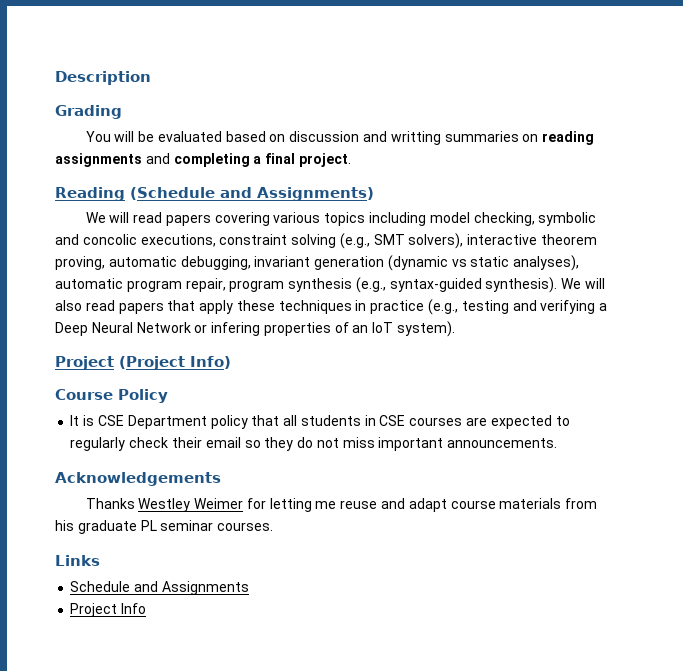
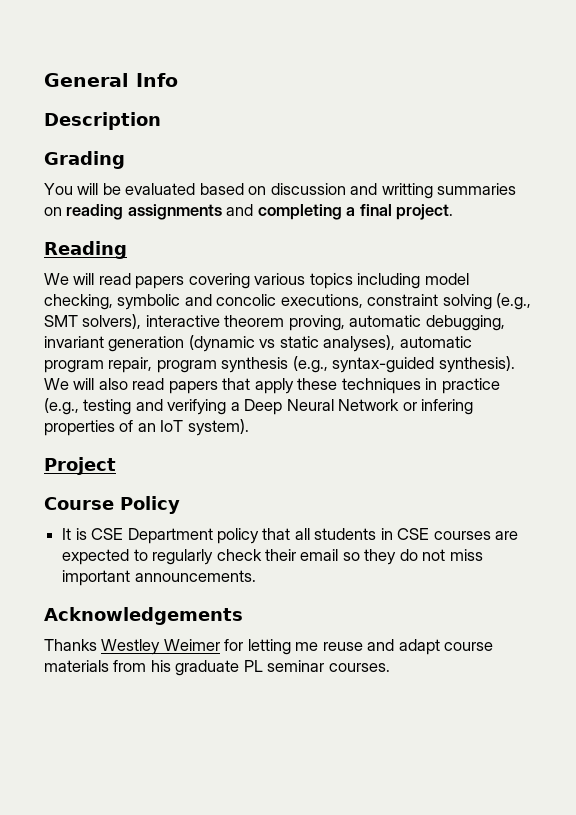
(55, 78) none -> [44,73,178,87] General Info //
[130,187,374,201] (Schedule and Assignments) -> (127, 250) none
[119,356,231,370] (Project Info) -> (116, 466) none
[55,555,100,566] [70,581,249,595] [70,603,147,617] // Links // Schedule and Assignments // Project Info -> (390, 667) none

